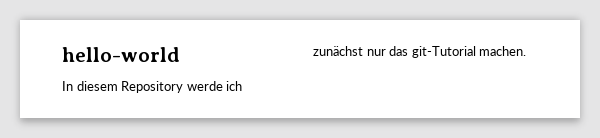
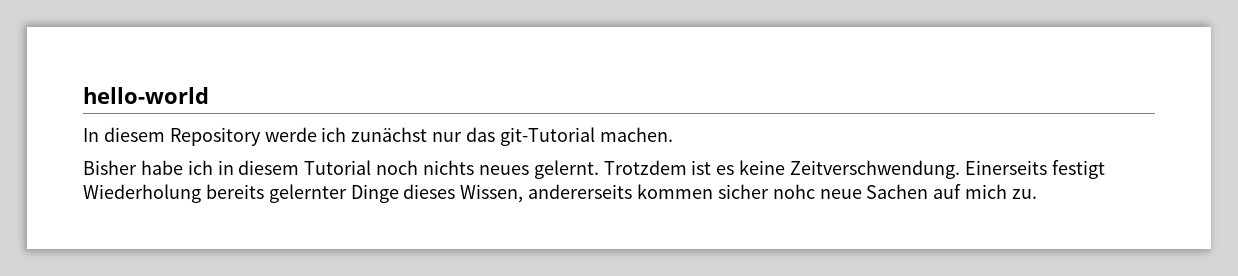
(527, 51) none -> [83,160,1105,179] [83,184,1038,203] // Bisher habe ich in diesem Tutorial noch nichts neues gelernt. Trotzdem ist es keine Zeitverschwendung. Einerseits festigt Wiederholung bereits gelernter Dinge dieses Wissen, andererseits kommen sicher nohc neue Sachen auf mich zu.

